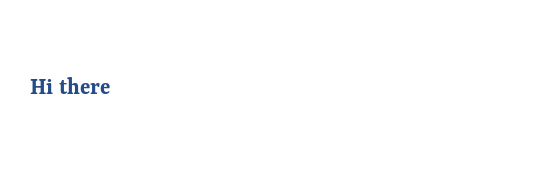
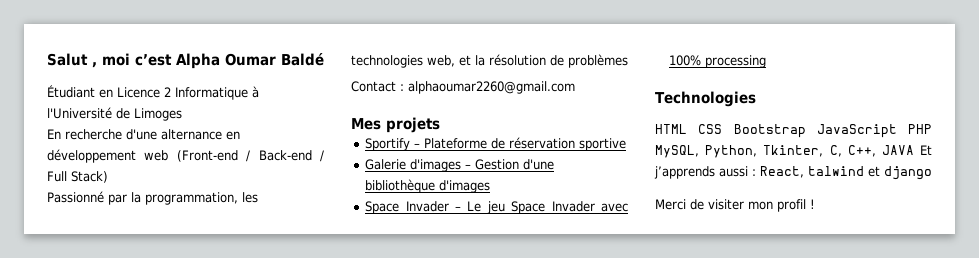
[30,77,111,94] Hi there -> [47,53,324,69] [47,85,259,100] [47,107,182,121] [47,129,240,140] [47,149,324,163] [47,171,108,183] [47,191,258,205] [351,54,628,68] [351,81,575,94] [351,117,440,133] [365,137,627,151] [365,159,555,172] [365,179,491,193] [365,201,628,214] [669,55,767,68] [655,91,756,107] [655,124,932,138] [655,145,932,158] [654,166,932,180] [655,199,815,212] Salut , moi c’est Alpha Oumar Baldé // Étudiant en Licence 2 Informatique à l'Université de Limoges // En recherche d'une alternance en développement web (Front-end / Back-end / Full Stack) // Passionné par la programmation, les technologies web, et la résolution de problèmes // Contact : alphaoumar2260@gmail.com // Mes projets // Sportify – Plateforme de réservation sportive // Galerie d'images – Gestion d'une bibliothèque d'images // Space Invader – Le jeu Space Invader avec 100% processing // Technologies // HTML CSS Bootstrap JavaScript PHP MySQL, Python, Tkinter, C, C++, JAVA Et j’apprends aussi : React, talwind et django // Merci de visiter mon profil !

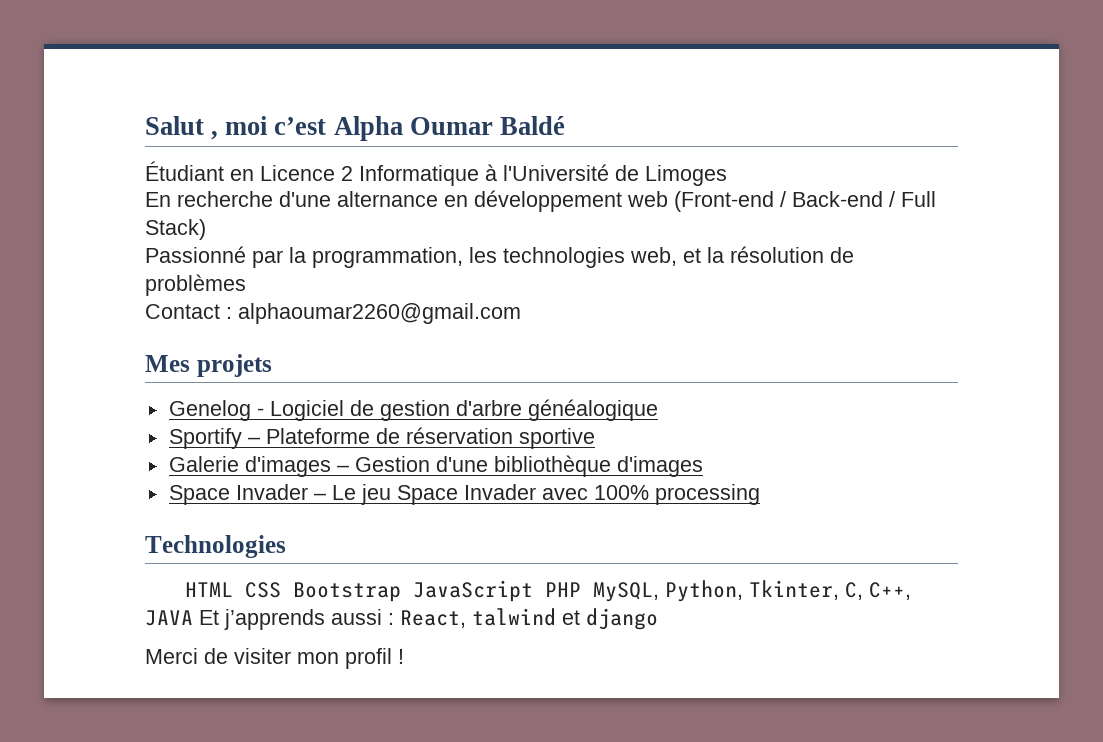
(440, 125) none -> [168,399,658,421] // Genelog - Logiciel de gestion d'arbre généalogique

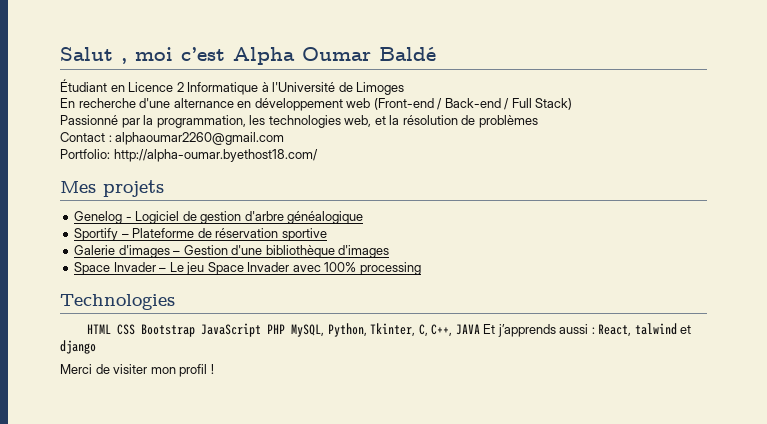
(521, 313) none -> [60,149,318,162] // Portfolio: http://alpha-oumar.byethost18.com/

